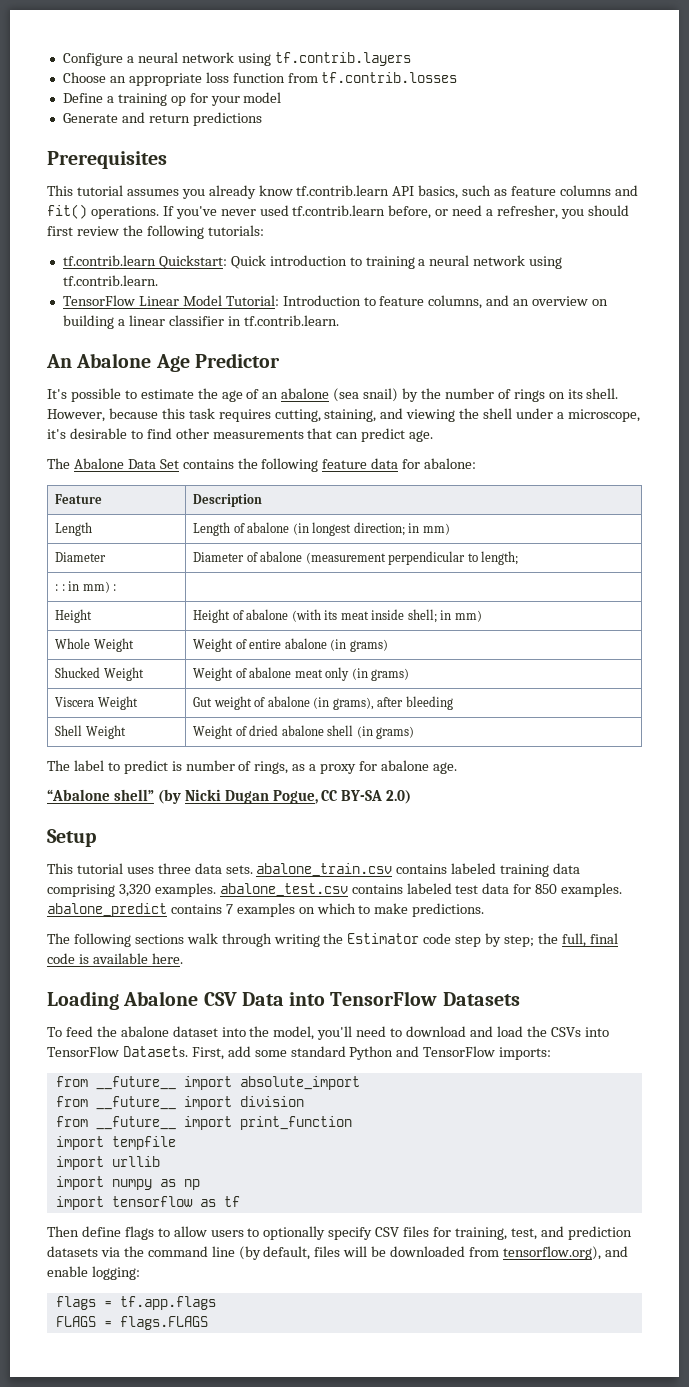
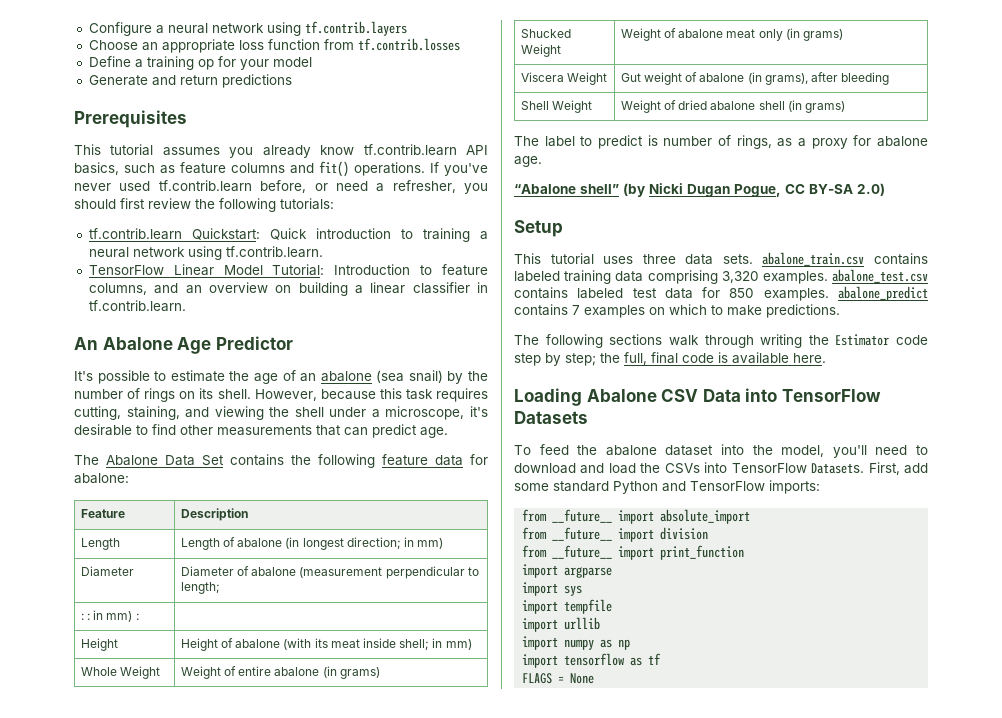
(352, 1123) none -> [522,564,613,578] [522,582,583,596] // import argparse // import sys
[47,1226,632,1240] [47,1246,628,1260] [47,1266,140,1280] [55,1296,216,1310] // Then define flags to allow users to optionally specify CSV files for training, test, and prediction datasets via the command line (by default, files will be downloaded from tensorflow.org), and enable logging: // flags = tf.app.flags -> (662, 659) none
[103,1316,208,1330] = flags.FLAGS -> [558,673,595,684] = None

